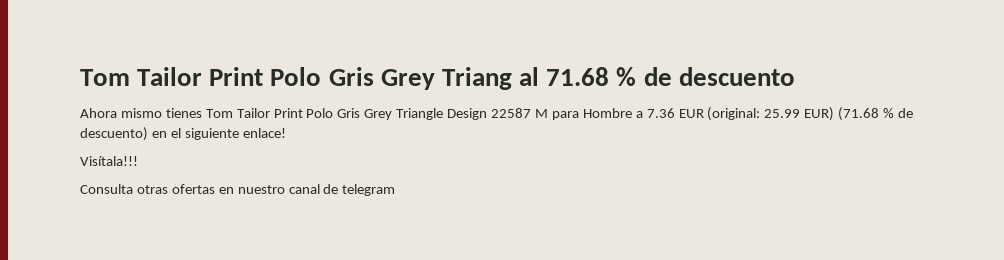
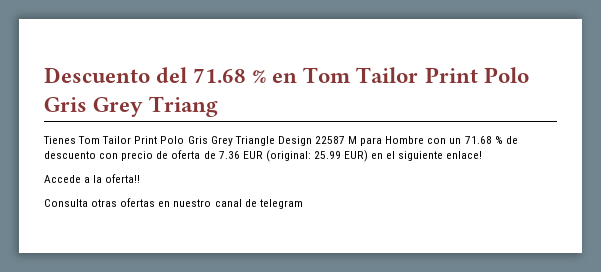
(80, 77) none -> [44,67,298,83] Descuento del 71.68 % en
[519,67,795,86] [80,108,202,118] al 71.68 % de descuento // Ahora mismo tienes -> [43,136,76,144] // Tienes
[635,111,643,118] a -> [427,136,518,144] [44,150,216,161] con un 71.68 % de descuento con precio de oferta de
[838,107,914,121] [80,127,148,141] (71.68 % de descuento) -> (369, 156) none
[80,156,138,166] Visítala!!! -> [44,174,141,183] Accede a la oferta!!

